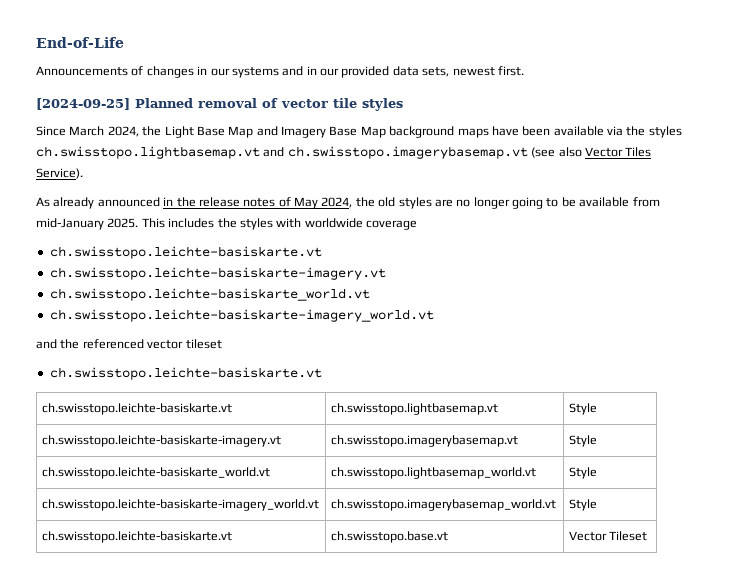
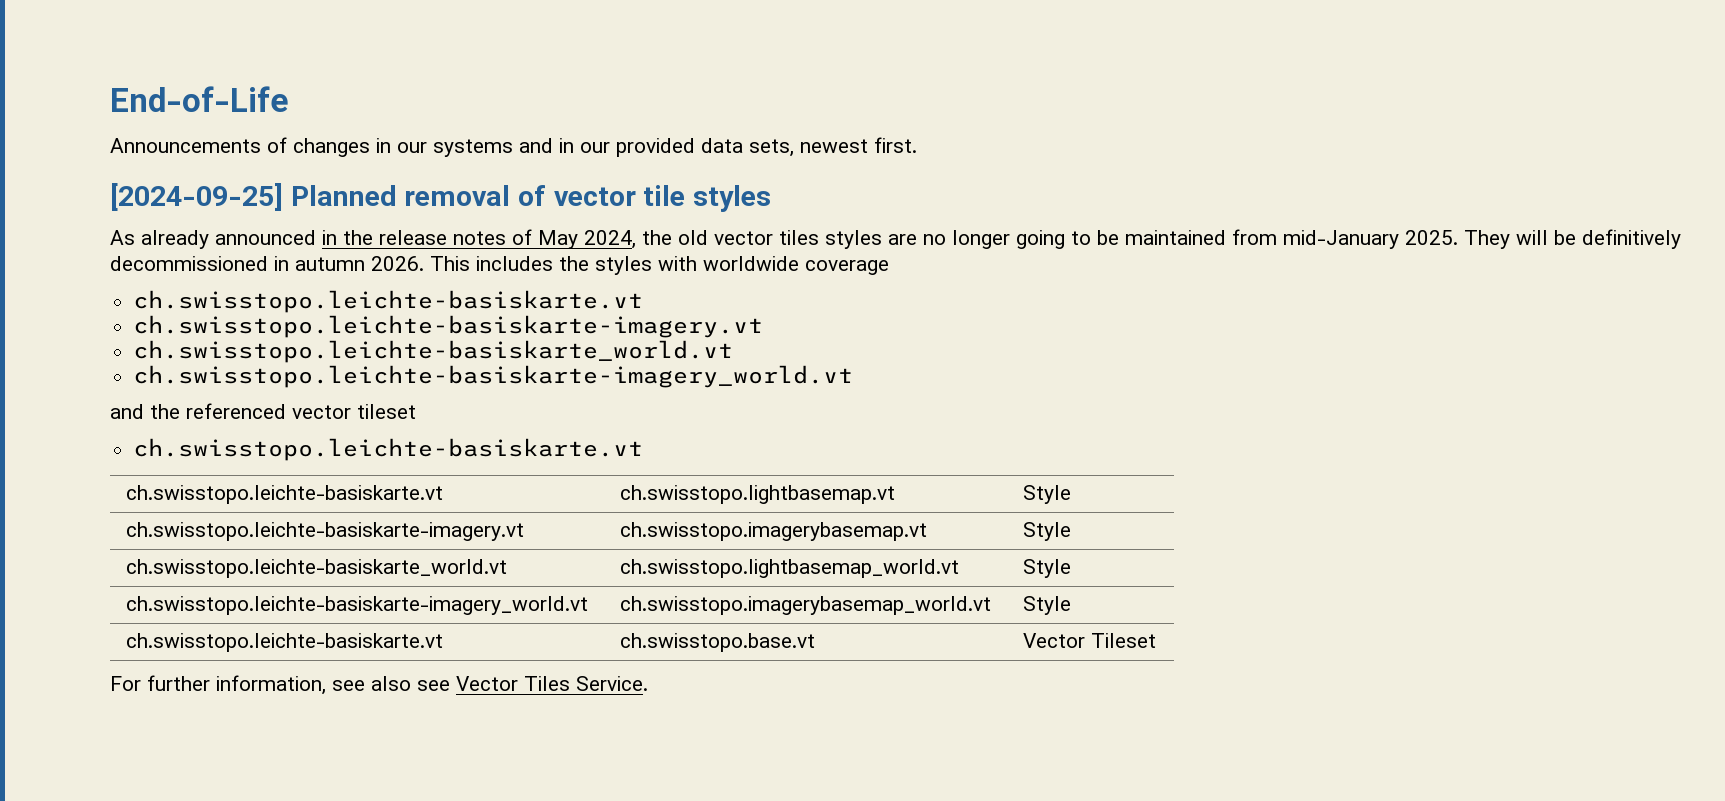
[36,126,682,138] [36,146,652,159] [36,168,83,179] // Since March 2024, the Light Base Map and Imagery Base Map background maps have been available via the styles ch.swisstopo.lightbasemap.vt and ch.swisstopo.imagerybasemap.vt (see also Vector Tiles Service). -> (772, 198) none
(396, 202) none -> [714,230,819,245] vector tiles
[579,197,630,207] available -> [1125,230,1226,245] maintained
(139, 223) none -> [1464,229,1681,249] [110,256,424,271] They will be definitively decommissioned in autumn 2026.
(648, 536) none -> [110,675,648,695] // For further information, see also see Vector Tiles Service.

